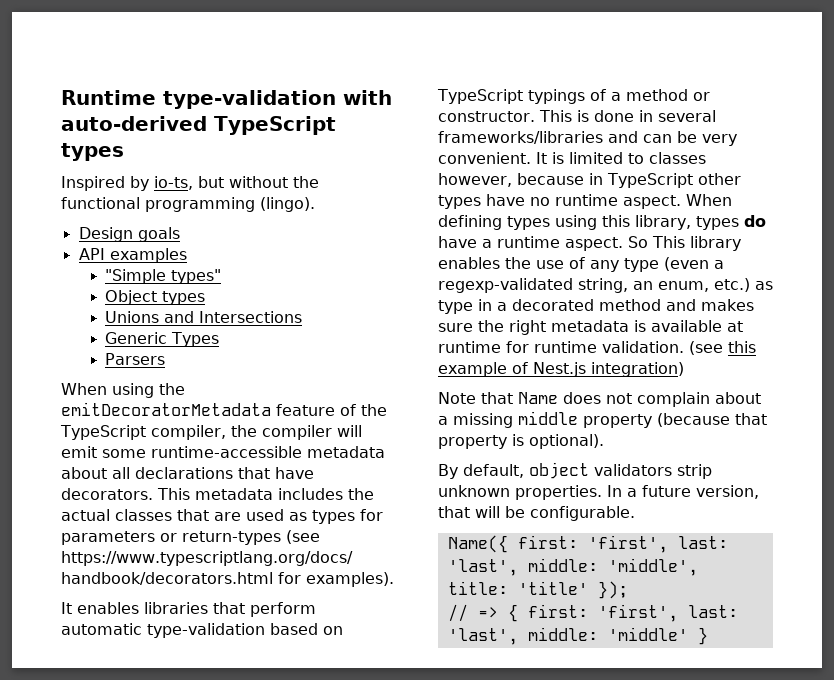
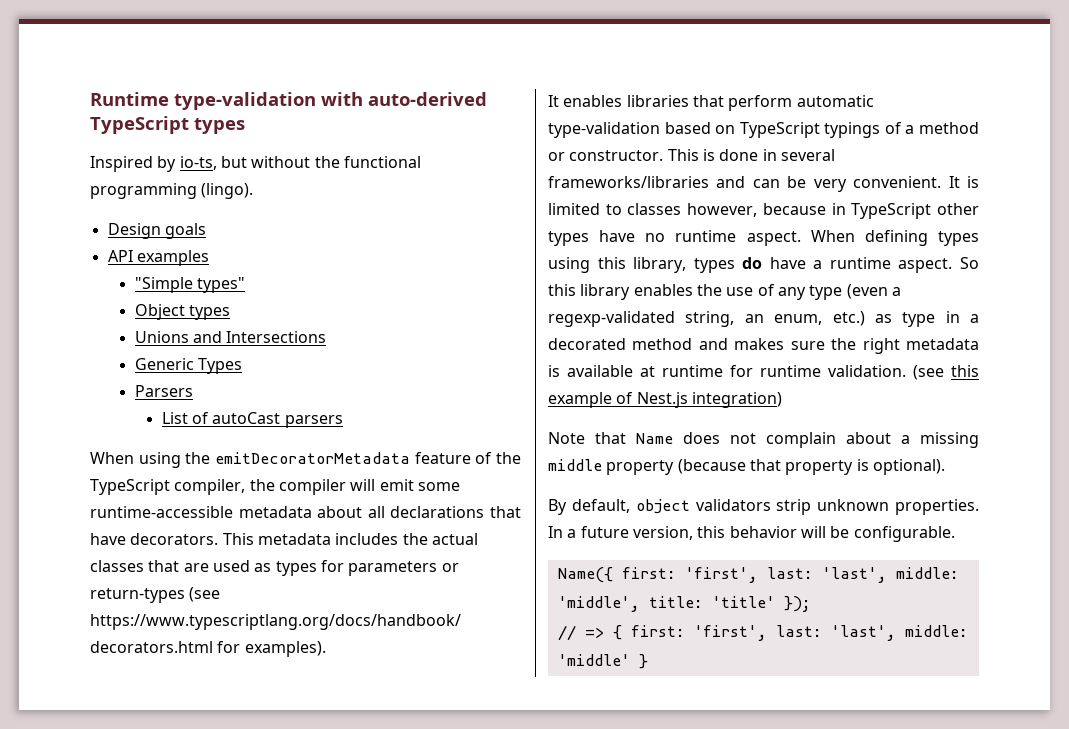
(166, 359) none -> [161,412,343,428] // List of autoCast parsers
[652,236,685,248] This -> [548,284,576,296] this
[438,506,470,518] that -> [697,526,797,538] this behavior

